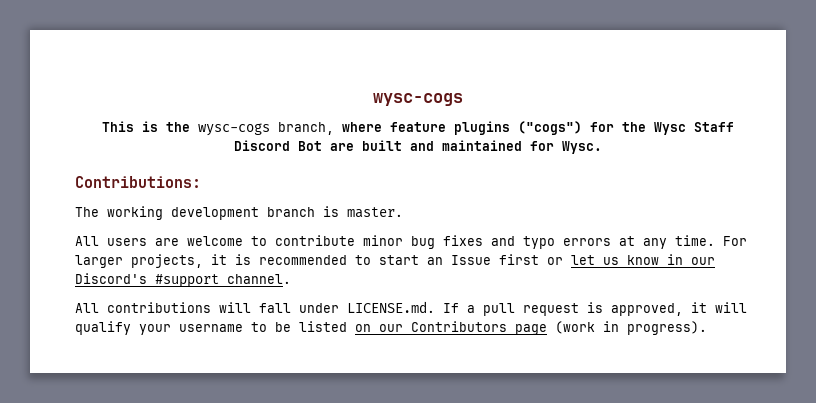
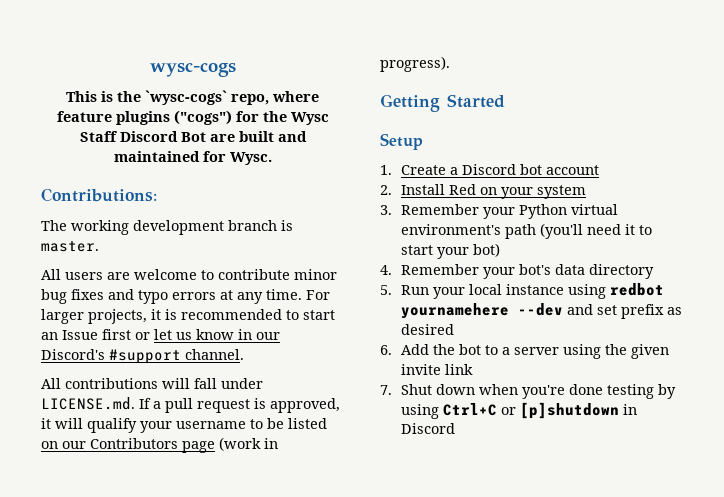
[198,122,334,136] wysc-cogs branch, -> [145,90,269,105] `wysc-cogs` repo,
(707, 328) none -> [380,94,505,112] [380,133,423,150] [380,164,599,175] [380,184,586,199] [380,204,618,219] [400,223,652,239] [400,243,500,259] [380,264,654,279] [380,283,664,299] [400,303,682,319] [400,324,454,335] [380,344,669,359] [400,364,473,375] [380,384,676,399] [400,402,637,419] [400,423,455,434] // Getting Started // Setup // 1. Create a Discord bot account // 2. Install Red on your system // 3. Remember your Python virtual environment's path (you'll need it to start your bot) // 4. Remember your bot's data directory // 5. Run your local instance using redbot yournamehere --dev and set prefix as desired // 6. Add the bot to a server using the given invite link // 7. Shut down when you're done testing by using Ctrl+C or [p]shutdown in Discord

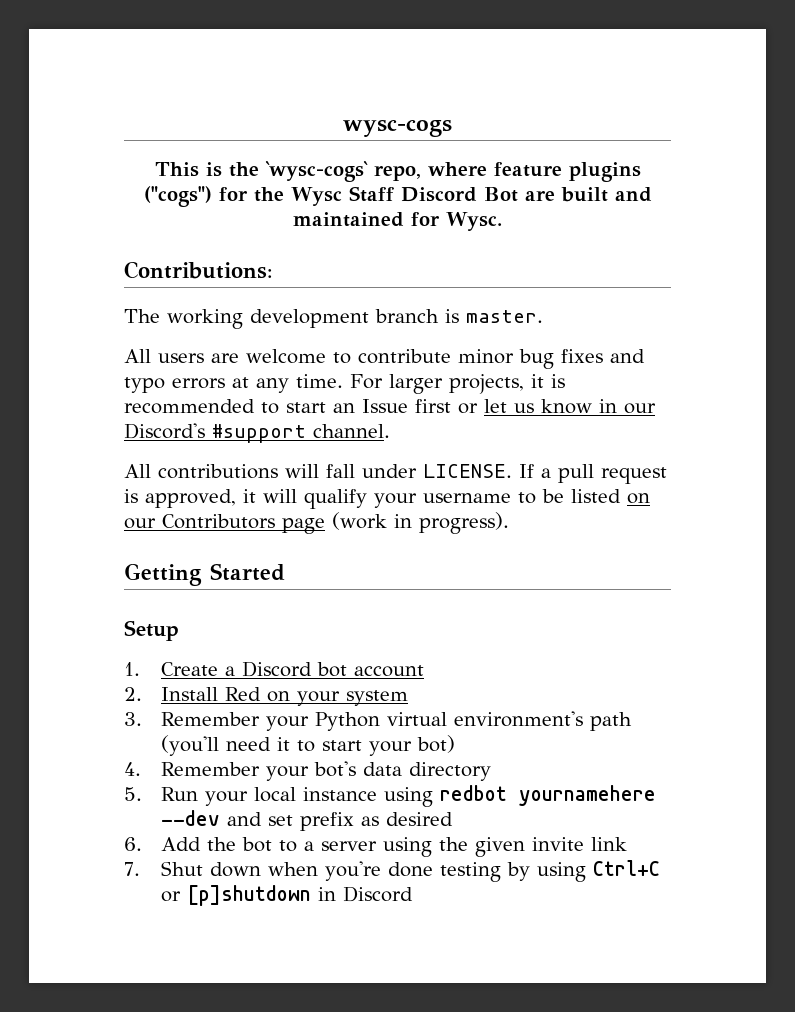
[41,397,135,410] LICENSE.md. -> [423,464,512,478] LICENSE.

